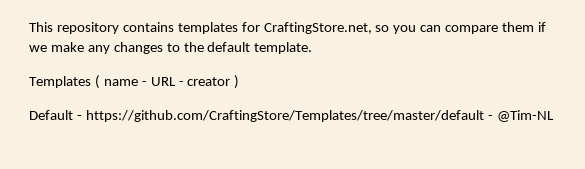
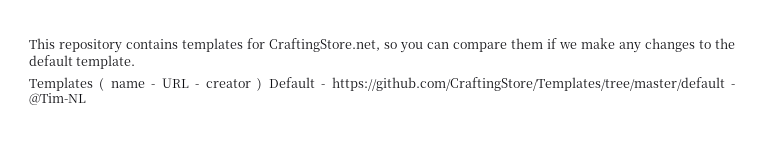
(240, 82) // -> (263, 84) none

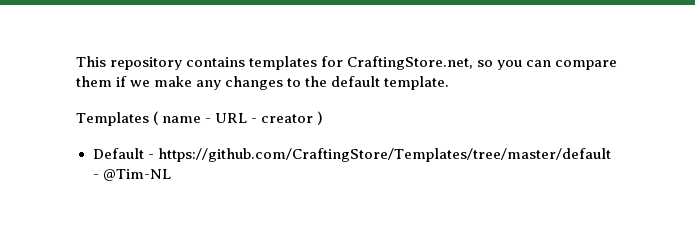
(263, 84) none -> (324, 118) //

